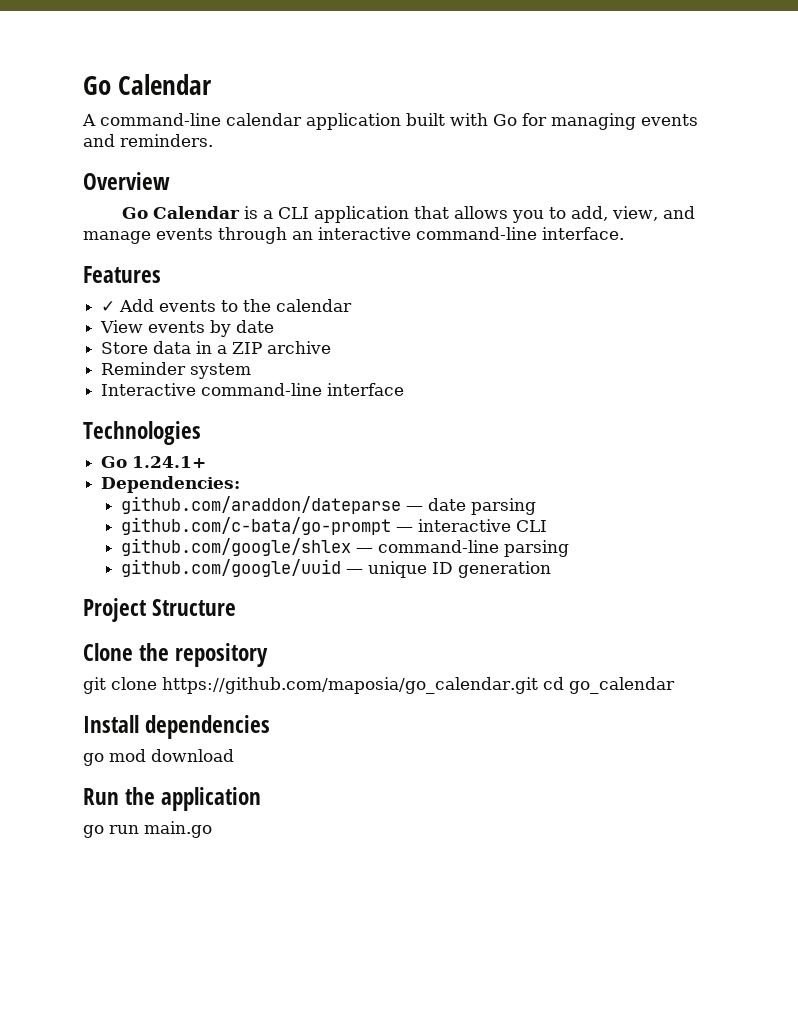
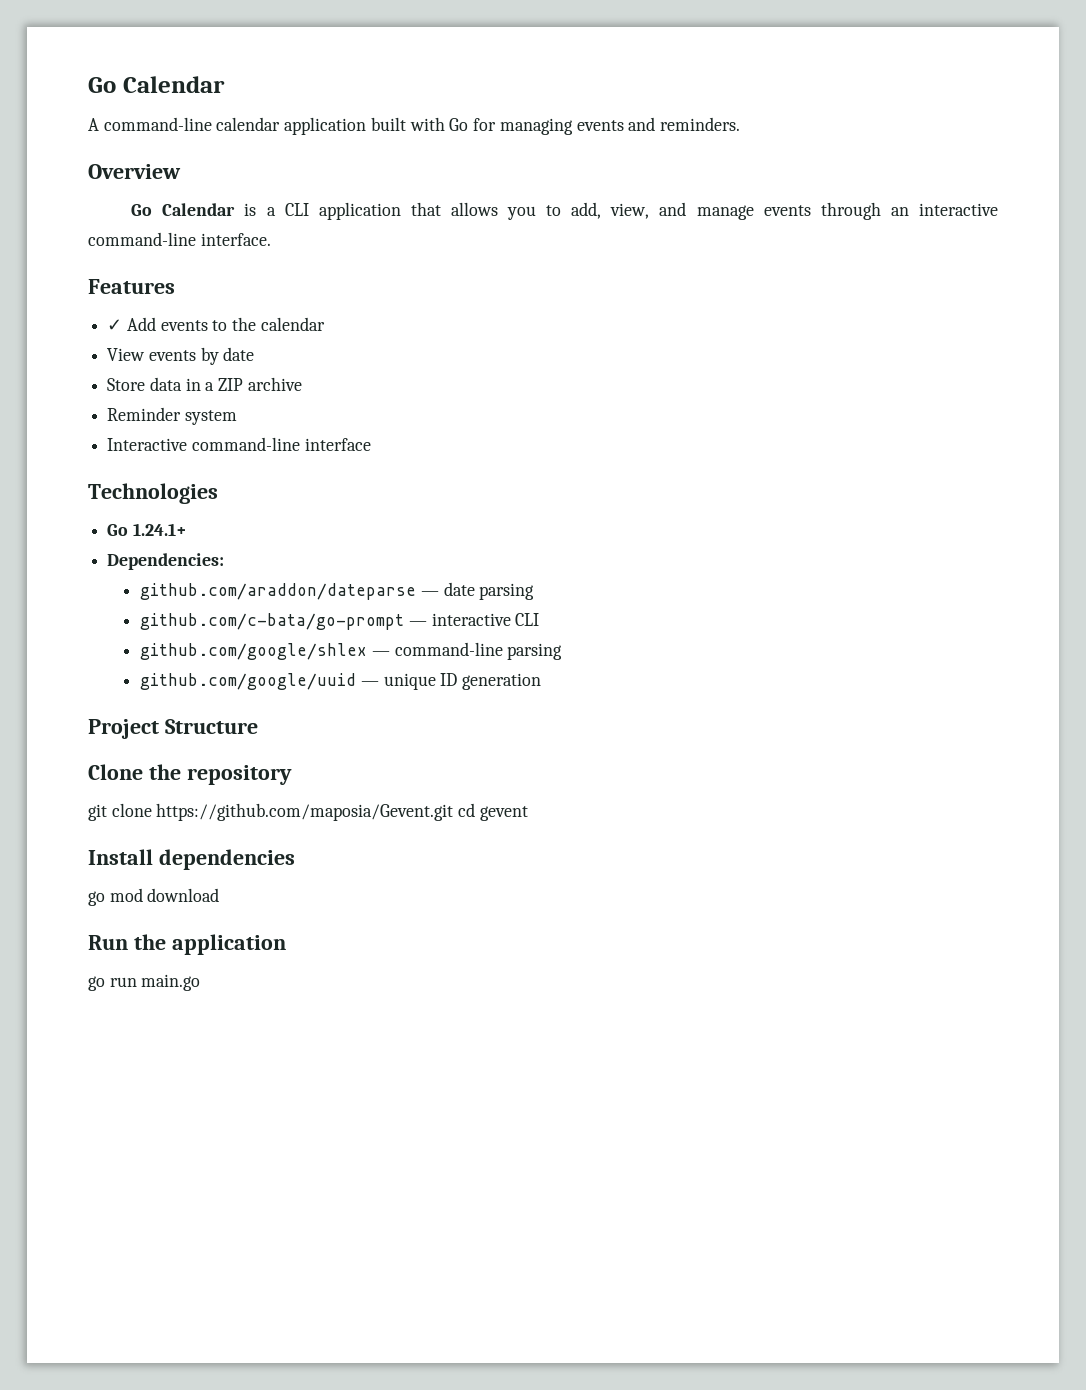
[162,677,675,694] https://github.com/maposia/go_calendar.git cd go_calendar -> [156,803,528,821] https://github.com/maposia/Gevent.git cd gevent

